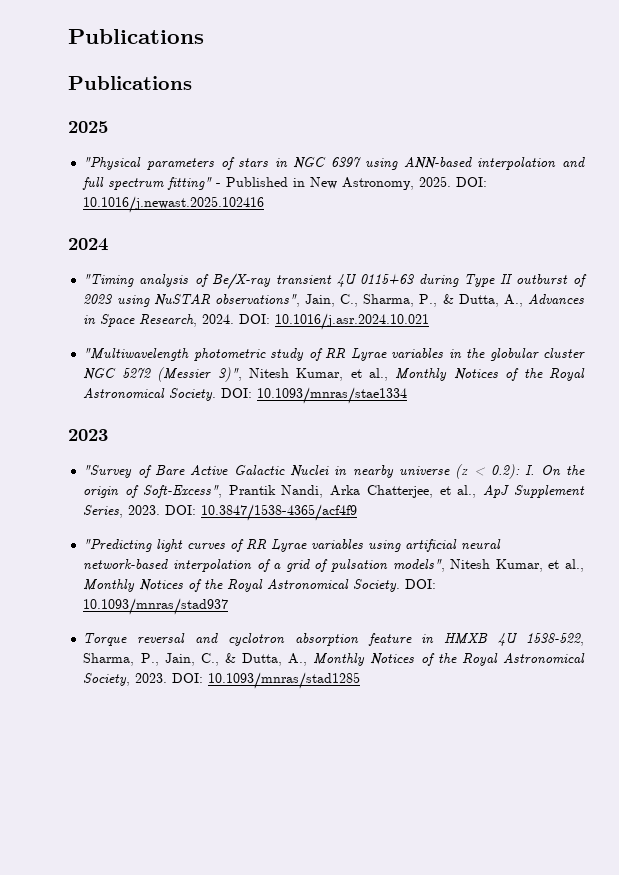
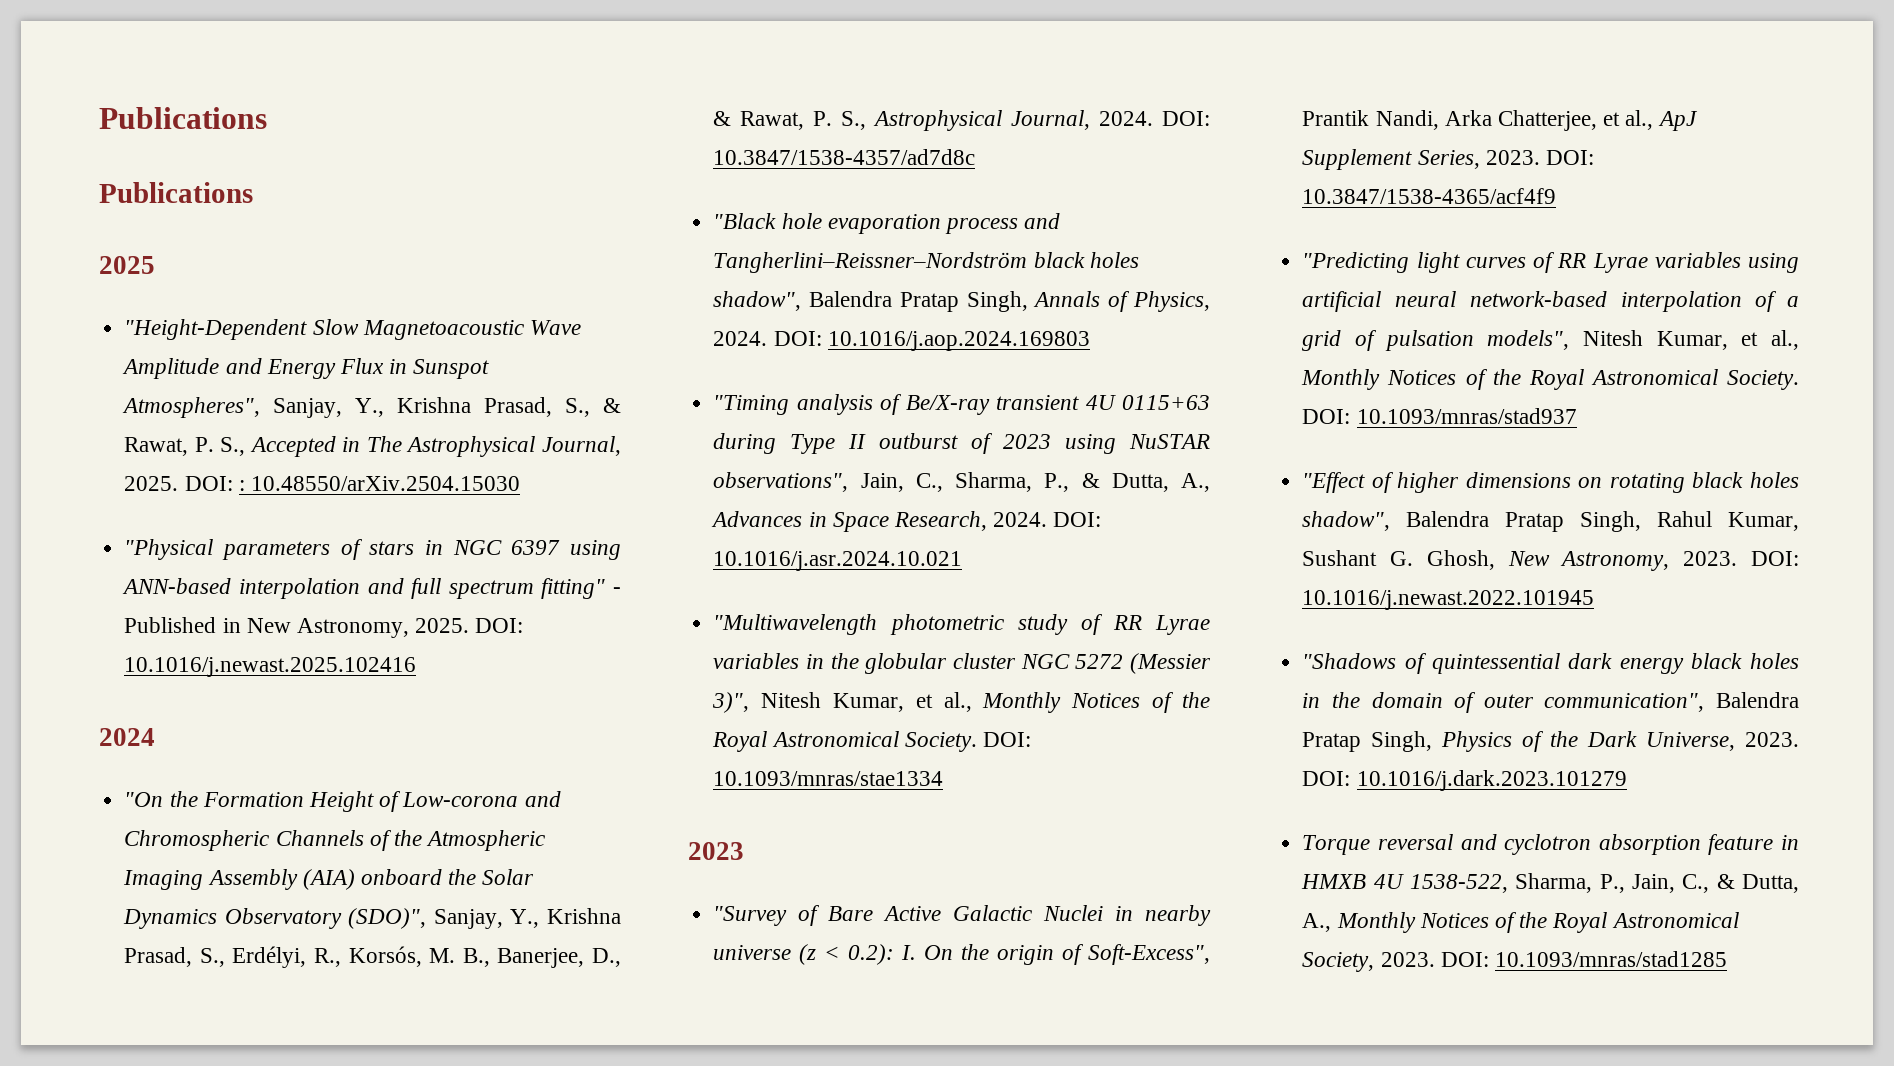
(108, 127) none -> [124,319,581,340] [122,358,490,379] [122,397,621,418] [124,436,621,457] [124,476,520,491] // "Height-Dependent Slow Magnetoacoustic Wave Amplitude and Energy Flux in Sunspot Atmospheres", Sanjay, Y., Krishna Prasad, S., & Rawat, P. S., Accepted in The Astrophysical Journal, 2025. DOI: : 10.48550/arXiv.2504.15030
(108, 244) none -> [124,791,561,812] [124,830,546,851] [123,869,535,890] [123,908,621,929] [124,946,621,968] [713,110,1210,131] [713,149,976,165] [713,213,1061,234] [713,252,1139,273] [713,291,1210,312] [713,331,1090,351] // "On the Formation Height of Low-corona and Chromospheric Channels of the Atmospheric Imaging Assembly (AIA) onboard the Solar Dynamics Observatory (SDO)", Sanjay, Y., Krishna Prasad, S., Erdélyi, R., Korsós, M. B., Banerjee, D., & Rawat, P. S., Astrophysical Journal, 2024. DOI: 10.3847/1538-4357/ad7d8c // "Black hole evaporation process and Tangherlini–Reissner–Nordström black holes shadow", Balendra Pratap Singh, Annals of Physics, 2024. DOI: 10.1016/j.aop.2024.169803
(229, 606) none -> [1302,472,1799,493] [1302,511,1799,532] [1302,550,1799,571] [1302,590,1595,610] [1302,653,1799,674] [1302,692,1799,713] [1302,731,1799,752] [1302,770,1627,791] // "Effect of higher dimensions on rotating black holes shadow", Balendra Pratap Singh, Rahul Kumar, Sushant G. Ghosh, New Astronomy, 2023. DOI: 10.1016/j.newast.2022.101945 // "Shadows of quintessential dark energy black holes in the domain of outer communication", Balendra Pratap Singh, Physics of the Dark Universe, 2023. DOI: 10.1016/j.dark.2023.101279

